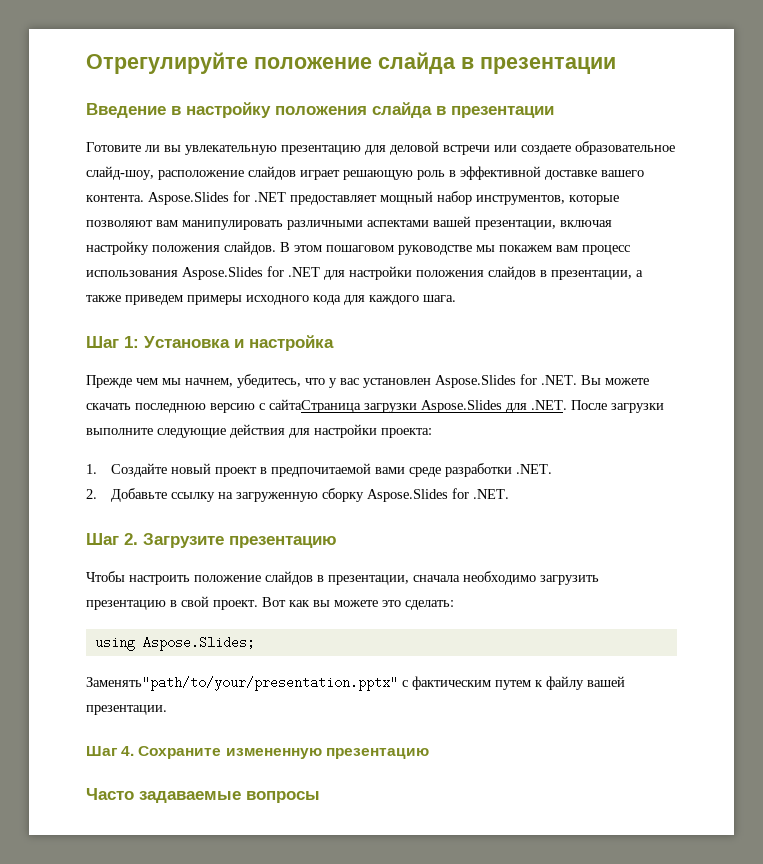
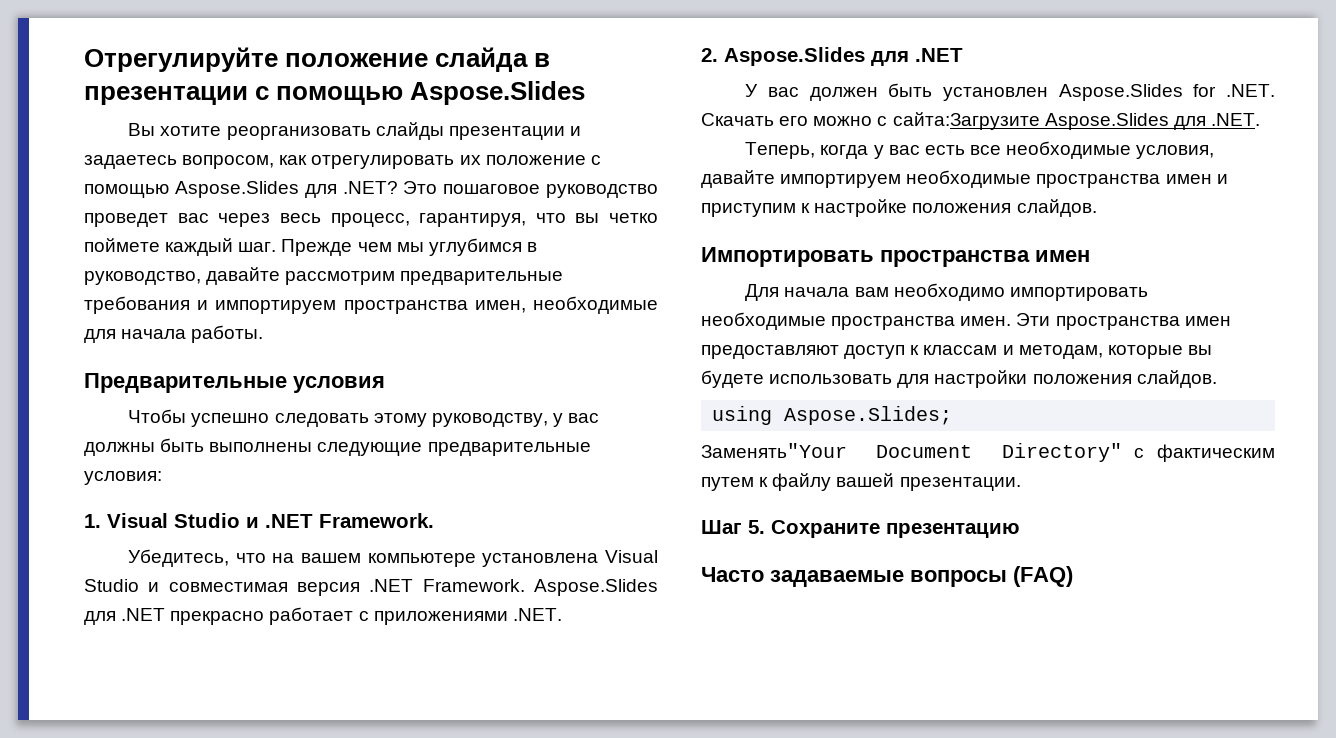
[86,102,554,118] [86,141,675,155] [86,166,644,180] [86,191,619,205] [86,216,612,230] [86,241,630,255] [86,266,643,280] [86,295,456,305] [86,335,334,351] [86,374,649,388] [86,399,664,413] [86,424,432,438] [86,463,552,477] [86,488,509,502] [86,533,337,548] [86,571,599,585] [86,596,454,610] // Введение в настройку положения слайда в презентации // Готовите ли вы увлекательную презентацию для деловой встречи или создаете образовательное слайд-шоу, расположение слайдов играет решающую роль в эффективной доставке вашего контента. Aspose.Slides for .NET предоставляет мощный набор инструментов, которые позволяют вам манипулировать различными аспектами вашей презентации, включая настройку положения слайдов. В этом пошаговом руководстве мы покажем вам процесс использования Aspose.Slides for .NET для настройки положения слайдов в презентации, а также приведем примеры исходного кода для каждого шага. // Шаг 1: Установка и настройка // Прежде чем мы начнем, убедитесь, что у вас установлен Aspose.Slides for .NET. Вы можете скачать последнюю версию с сайтаСтраница загрузки Aspose.Slides для .NET. После загрузки выполните следующие действия для настройки проекта: // 1. Создайте новый проект в предпочитаемой вами среде разработки .NET. // 2. Добавьте ссылку на загруженную сборку Aspose.Slides for .NET. // Шаг 2. Загрузите презентацию // Чтобы настроить положение слайдов в презентации, сначала необходимо загрузить презентацию в свой проект. Вот как вы можете это сделать: -> [255,81,586,105] [128,122,581,140] [84,155,601,169] [84,181,658,198] [84,213,658,227] [84,238,537,256] [84,267,564,285] [84,296,658,314] [84,325,264,343] [84,373,385,393] [128,409,600,427] [84,438,591,456] [84,471,162,485] [84,513,434,528] [128,549,659,567] [84,579,658,596] [84,607,562,625] [701,47,963,66] [745,83,1275,101] [701,112,1260,130] [745,141,1215,159] [701,170,1228,188] [701,199,1097,217] [701,247,1090,267] [745,283,1148,301] [701,312,1231,330] [701,345,1212,359] [701,370,1217,388] с помощью Aspose.Slides // Вы хотите реорганизовать слайды презентации и задаетесь вопросом, как отрегулировать их положение с помощью Aspose.Slides для .NET? Это пошаговое руководство проведет вас через весь процесс, гарантируя, что вы четко поймете каждый шаг. Прежде чем мы углубимся в руководство, давайте рассмотрим предварительные требования и импортируем пространства имен, необходимые для начала работы. // Предварительные условия // Чтобы успешно следовать этому руководству, у вас должны быть выполнены следующие предварительные условия: // 1. Visual Studio и .NET Framework. // Убедитесь, что на вашем компьютере установлена Visual Studio и совместимая версия .NET Framework. Aspose.Slides для .NET прекрасно работает с приложениями .NET. // 2. Aspose.Slides для .NET // У вас должен быть установлен Aspose.Slides for .NET. Скачать его можно с сайта:Загрузите Aspose.Slides для .NET. // Теперь, когда у вас есть все необходимые условия, давайте импортируем необходимые пространства имен и приступим к настройке положения слайдов. // Импортировать пространства имен // Для начала вам необходимо импортировать необходимые пространства имен. Эти пространства имен предоставляют доступ к классам и методам, которые вы будете использовать для настройки положения слайдов.
[86,676,398,691] Заменять"path/to/your/presentation.pptx" -> [701,443,1122,462] Заменять"Your Document Directory"
[121,746,322,759] 4. Сохраните измененную -> [748,520,880,538] 5. Сохраните
(320, 797) none -> [1013,566,1073,587] (FAQ)

